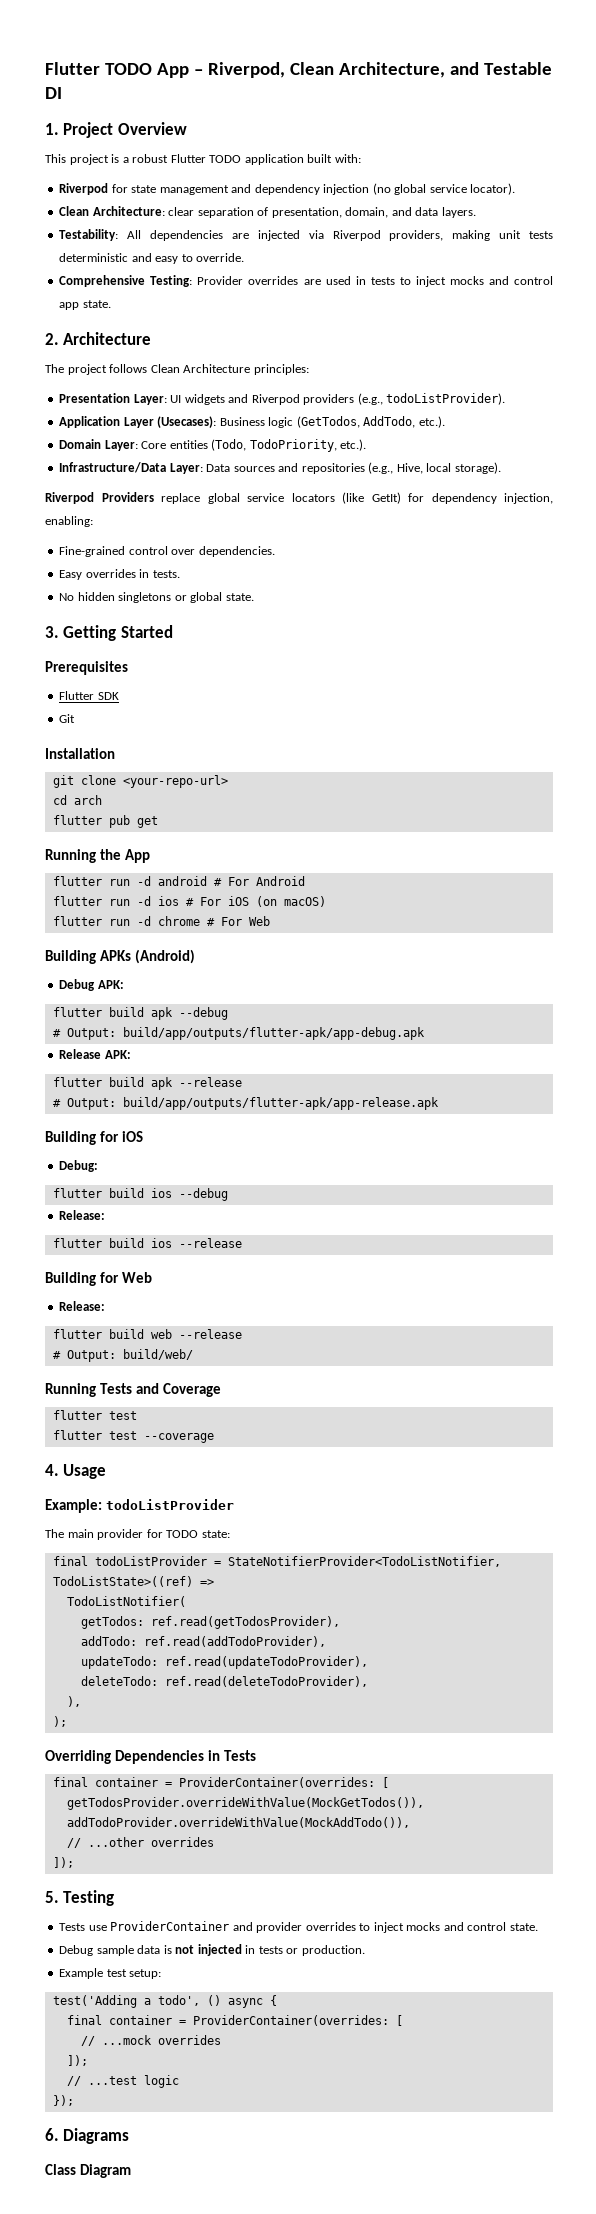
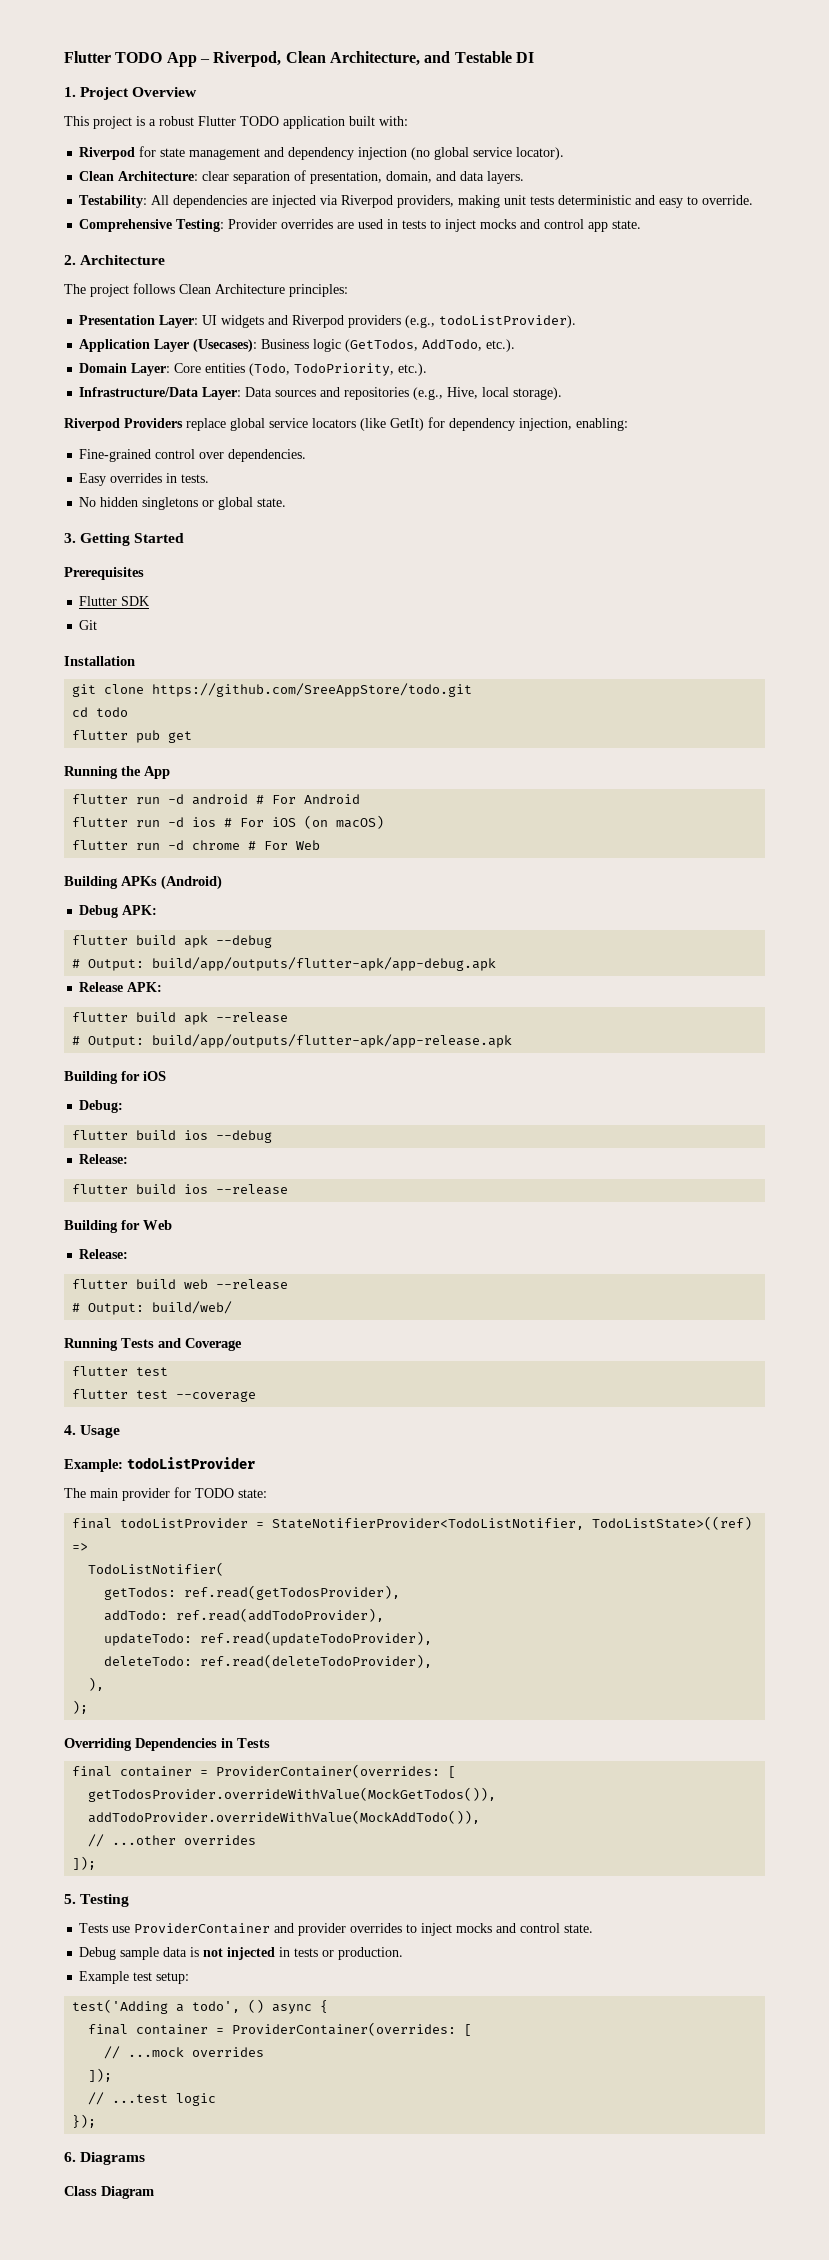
[122,775,228,788] <your-repo-url> -> [152,683,473,697] https://github.com/SreeAppStore/todo.git
[73,795,102,805] arch -> [96,707,129,717] todo

